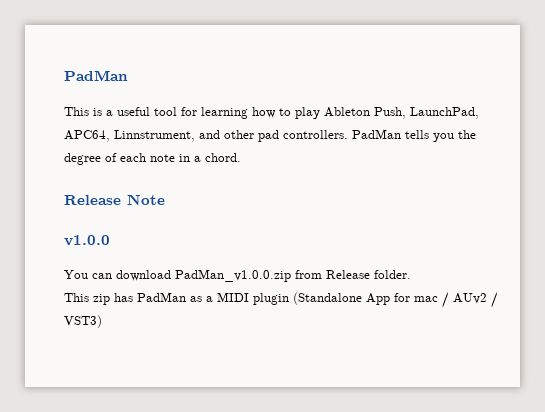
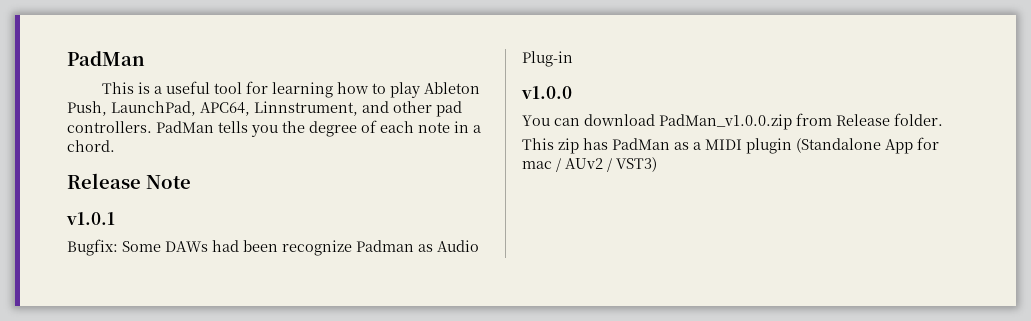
(165, 199) none -> [66,212,115,225] [67,239,479,256] [522,51,573,67] // v1.0.1 // Bugfix: Some DAWs had been recognize Padman as Audio Plug-in

